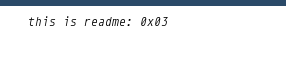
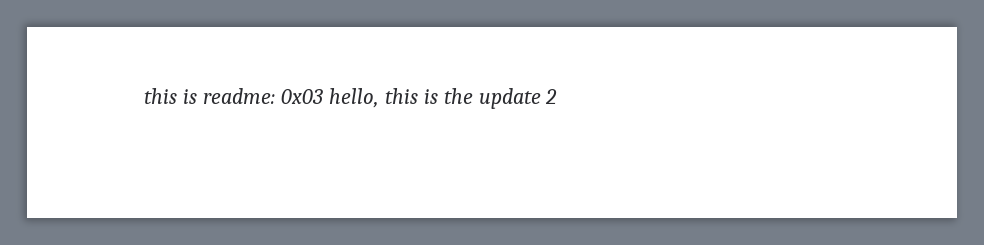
(168, 21) none -> [328,88,558,109] hello, this is the update 2

